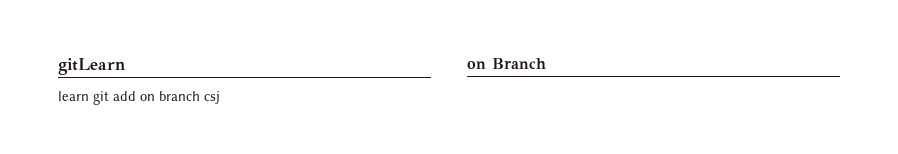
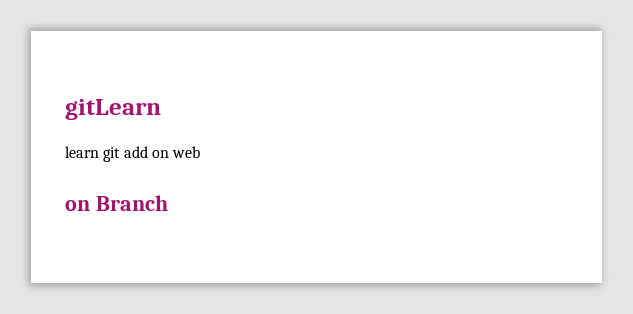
[159,91,220,104] branch csj -> [172,146,201,158] web

